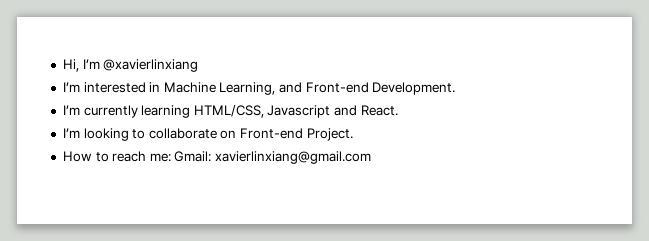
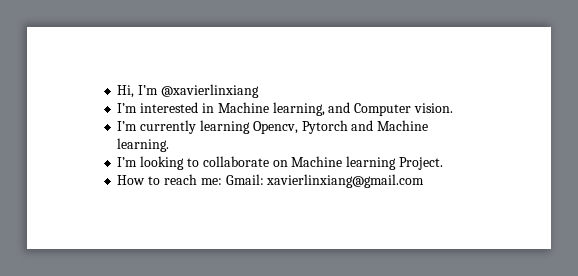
[219,82,456,95] Learning, and Front-end Development. -> [272,102,453,116] learning, and Computer vision.
[193,105,398,118] HTML/CSS, Javascript and React. -> [252,120,429,134] [117,138,170,152] Opencv, Pytorch and Machine learning.
[240,128,304,139] Front-end -> [291,156,397,170] Machine learning

